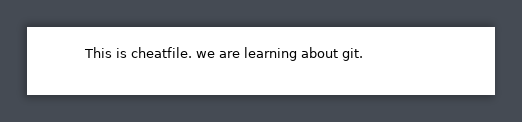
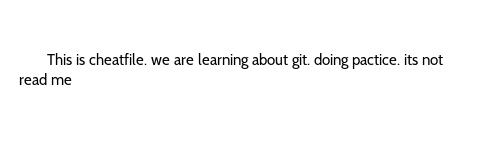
(363, 54) none -> [313,53,444,69] [19,73,73,85] doing pactice. its not read me

